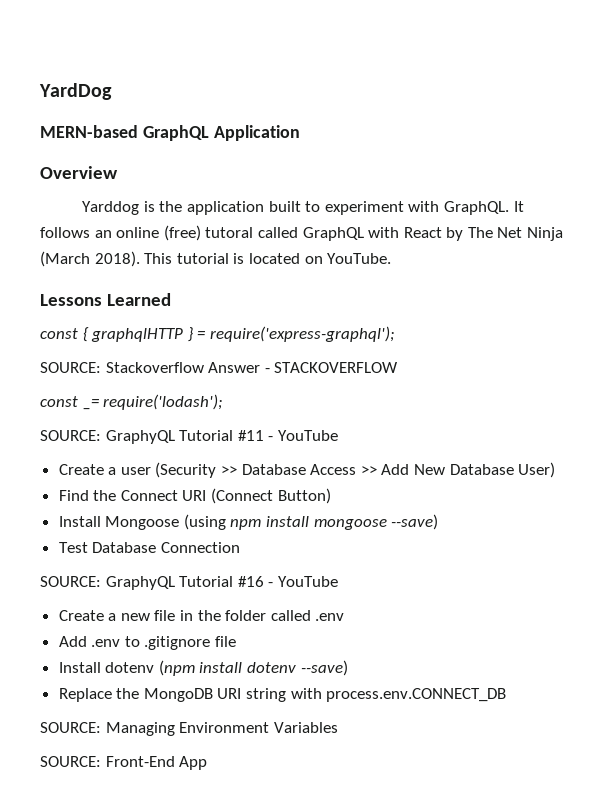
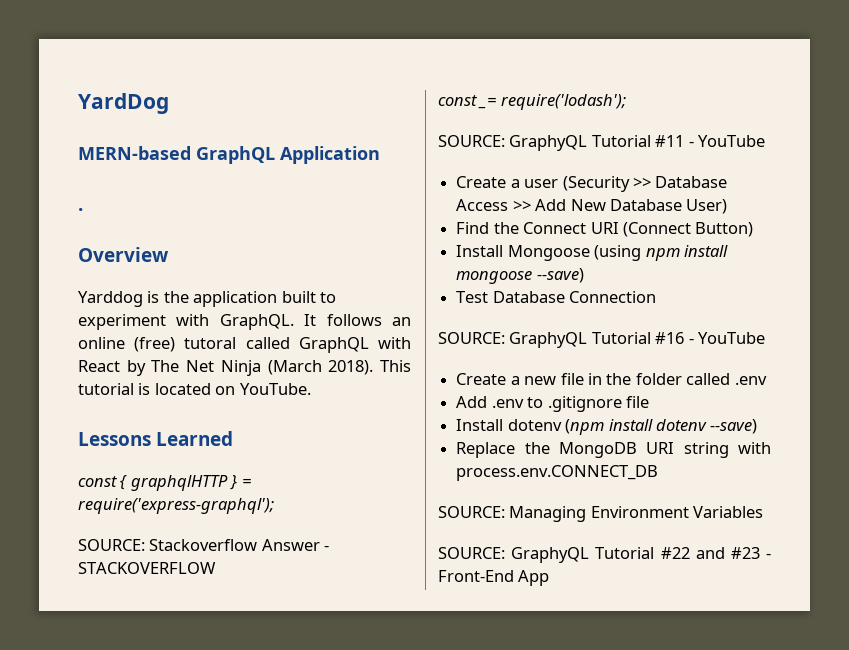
(300, 133) none -> [78,208,83,211] // .
(101, 761) none -> [511,547,771,563] GraphyQL Tutorial #22 and #23 -

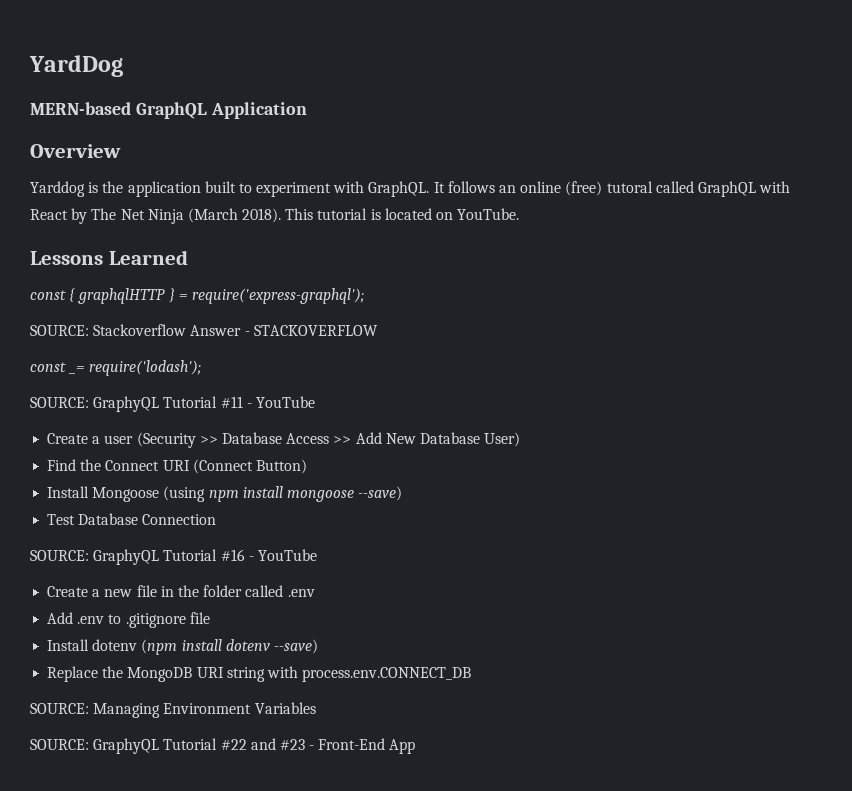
[78,208,83,211] // . -> (307, 110) none

